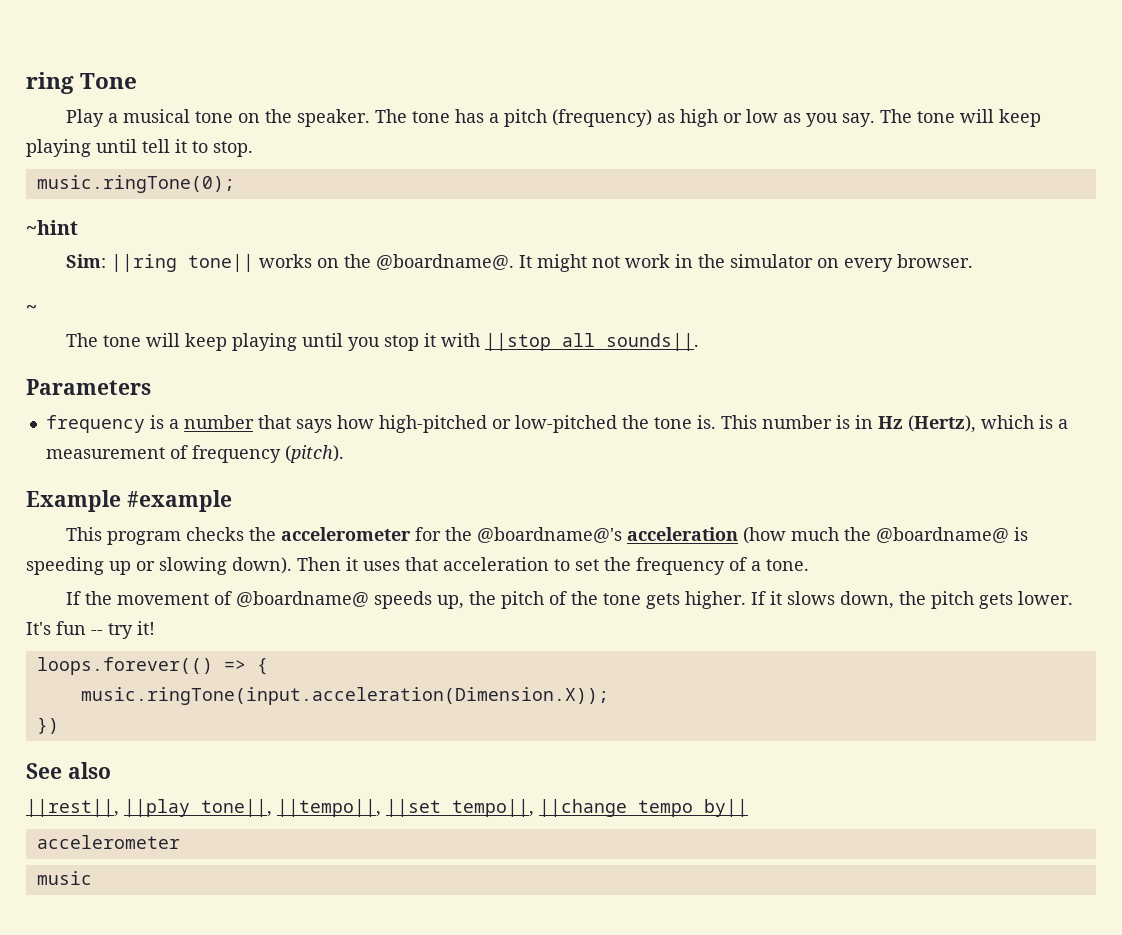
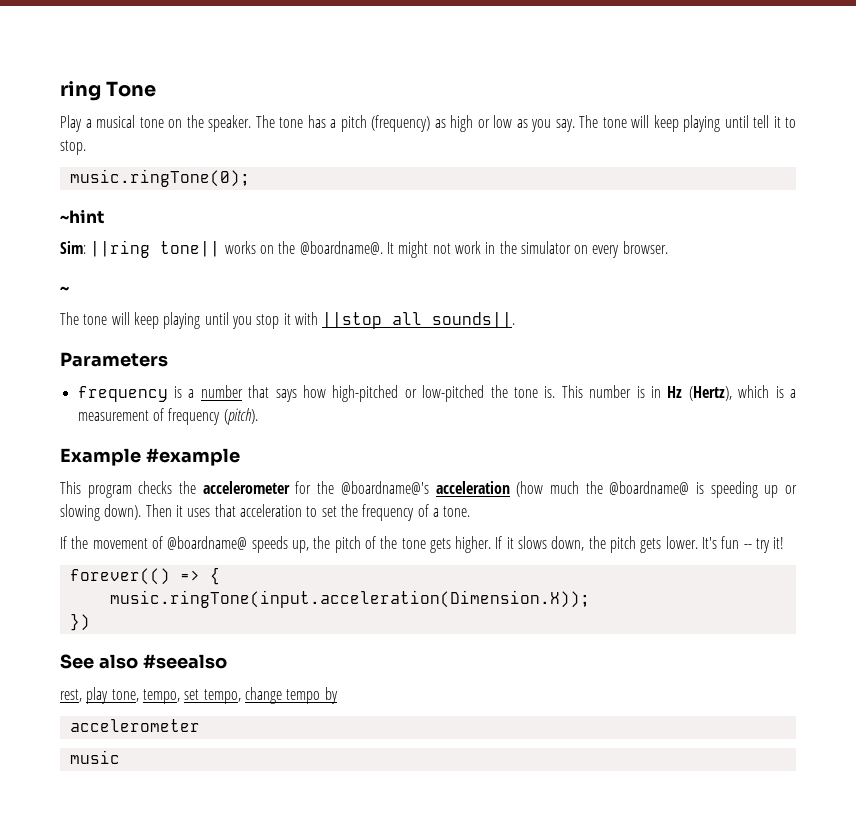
[36,657,213,675] loops.forever(() -> [69,568,170,585] forever(()
[26,799,748,817] // ||rest||, ||play tone||, ||tempo||, ||set tempo||, ||change tempo by|| -> [142,654,227,669] [60,687,338,704] #seealso // rest, play tone, tempo, set tempo, change tempo by

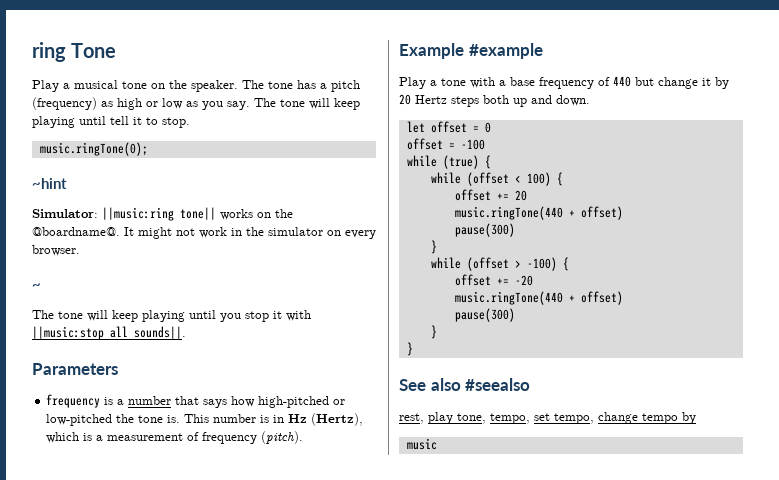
[60,240,151,258] Sim: ||ring -> [32,207,174,221] Simulator: ||music:ring
[322,312,383,329] ||stop -> [32,326,104,340] ||music:stop
[60,481,797,498] [60,504,471,521] [60,536,785,553] [69,567,220,585] [109,590,590,608] [69,613,90,631] This program checks the accelerometer for the @boardname@'s acceleration (how much the @boardname@ is speeding up or slowing down). Then it uses that acceleration to set the frequency of a tone. // If the movement of @boardname@ speeds up, the pitch of the tone gets higher. If it slows down, the pitch gets lower. It's fun -- try it! // forever(() => { // music.ringTone(input.acceleration(Dimension.X)); // }) -> [399,76,729,89] [399,94,590,107] [406,121,491,133] [406,138,485,150] [406,155,491,169] [430,172,563,186] [454,189,527,201] [454,206,623,220] [454,223,515,237] [430,240,437,254] [430,257,569,271] [454,274,533,286] [454,291,623,305] [454,308,515,322] [430,325,437,339] [406,342,413,356] Play a tone with a base frequency of 440 but change it by 20 Hertz steps both up and down. // let offset = 0 // offset = -100 // while (true) { // while (offset < 100) { // offset += 20 // music.ringTone(440 + offset) // pause(300) // } // while (offset > -100) { // offset += -20 // music.ringTone(440 + offset) // pause(300) // } // }
[69,719,200,732] // accelerometer -> (696, 418) none

